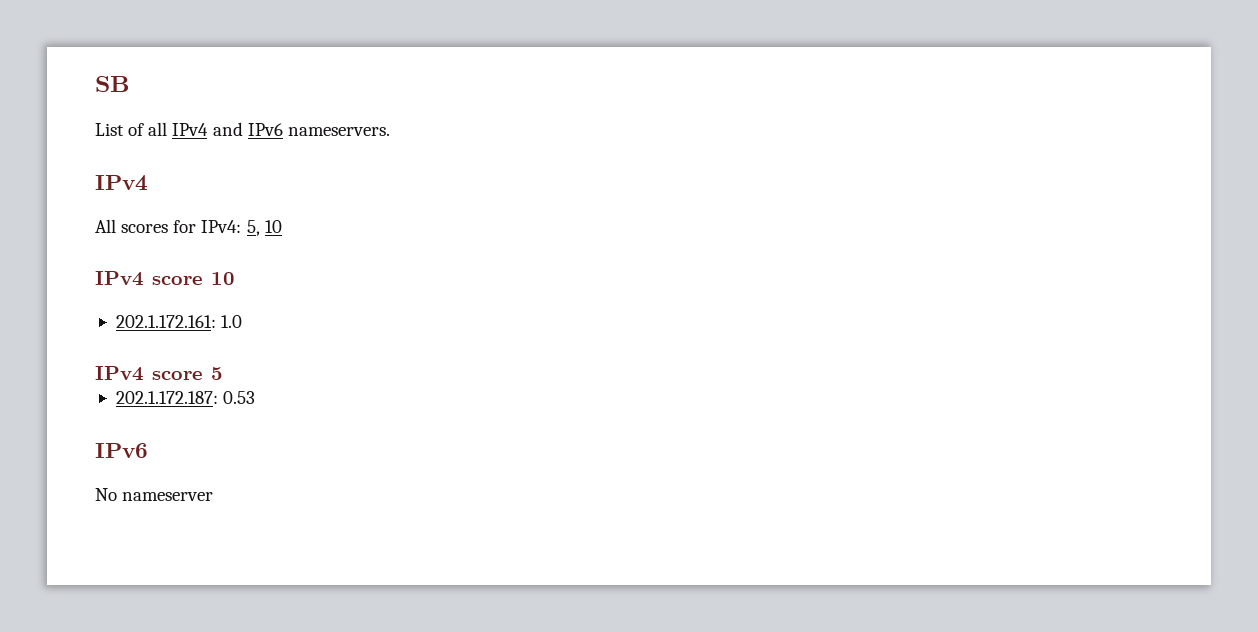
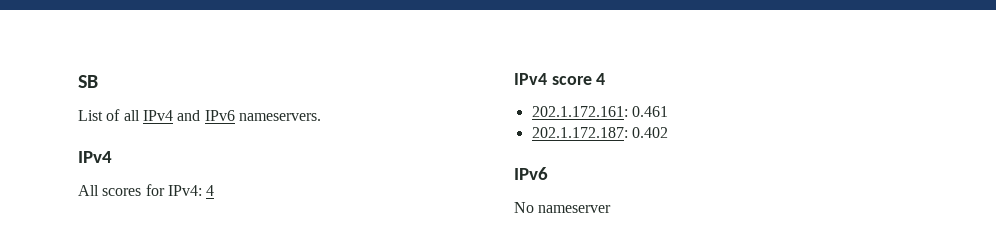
[246,220,282,236] [95,271,235,286] 5, 10 // IPv4 score 10 -> [206,185,215,196] [514,73,606,85] 4 // IPv4 score 4
[221,315,243,328] [95,366,223,381] 1.0 // IPv4 score 5 -> [631,106,668,117] 0.461
[223,391,256,404] 0.53 -> [631,127,668,138] 0.402

